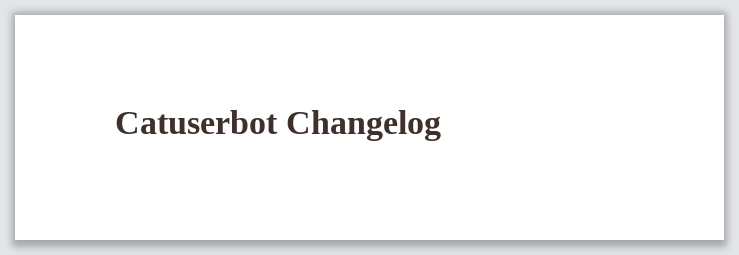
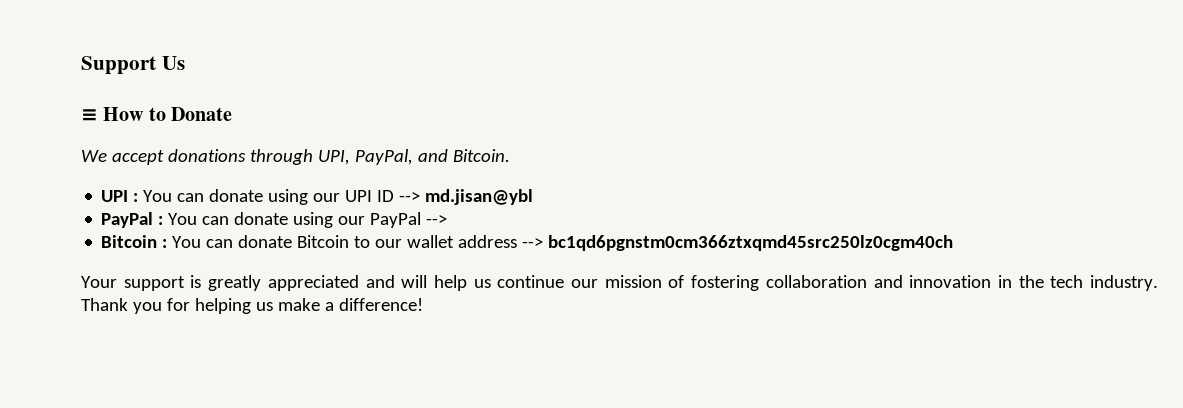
[115,110,442,141] Catuserbot Changelog -> [81,56,185,75] [81,107,233,121] [81,149,510,165] [101,189,534,205] [101,212,448,228] [101,235,954,251] [81,275,1159,291] [81,298,423,314] Support Us // ≡ How to Donate // We accept donations through UPI, PayPal, and Bitcoin. // UPI : You can donate using our UPI ID --> md.jisan@ybl // PayPal : You can donate using our PayPal --> // Bitcoin : You can donate Bitcoin to our wallet address --> bc1qd6pgnstm0cm366ztxqmd45src250lz0cgm40ch // Your support is greatly appreciated and will help us continue our mission of fostering collaboration and innovation in the tech industry. Thank you for helping us make a difference!

